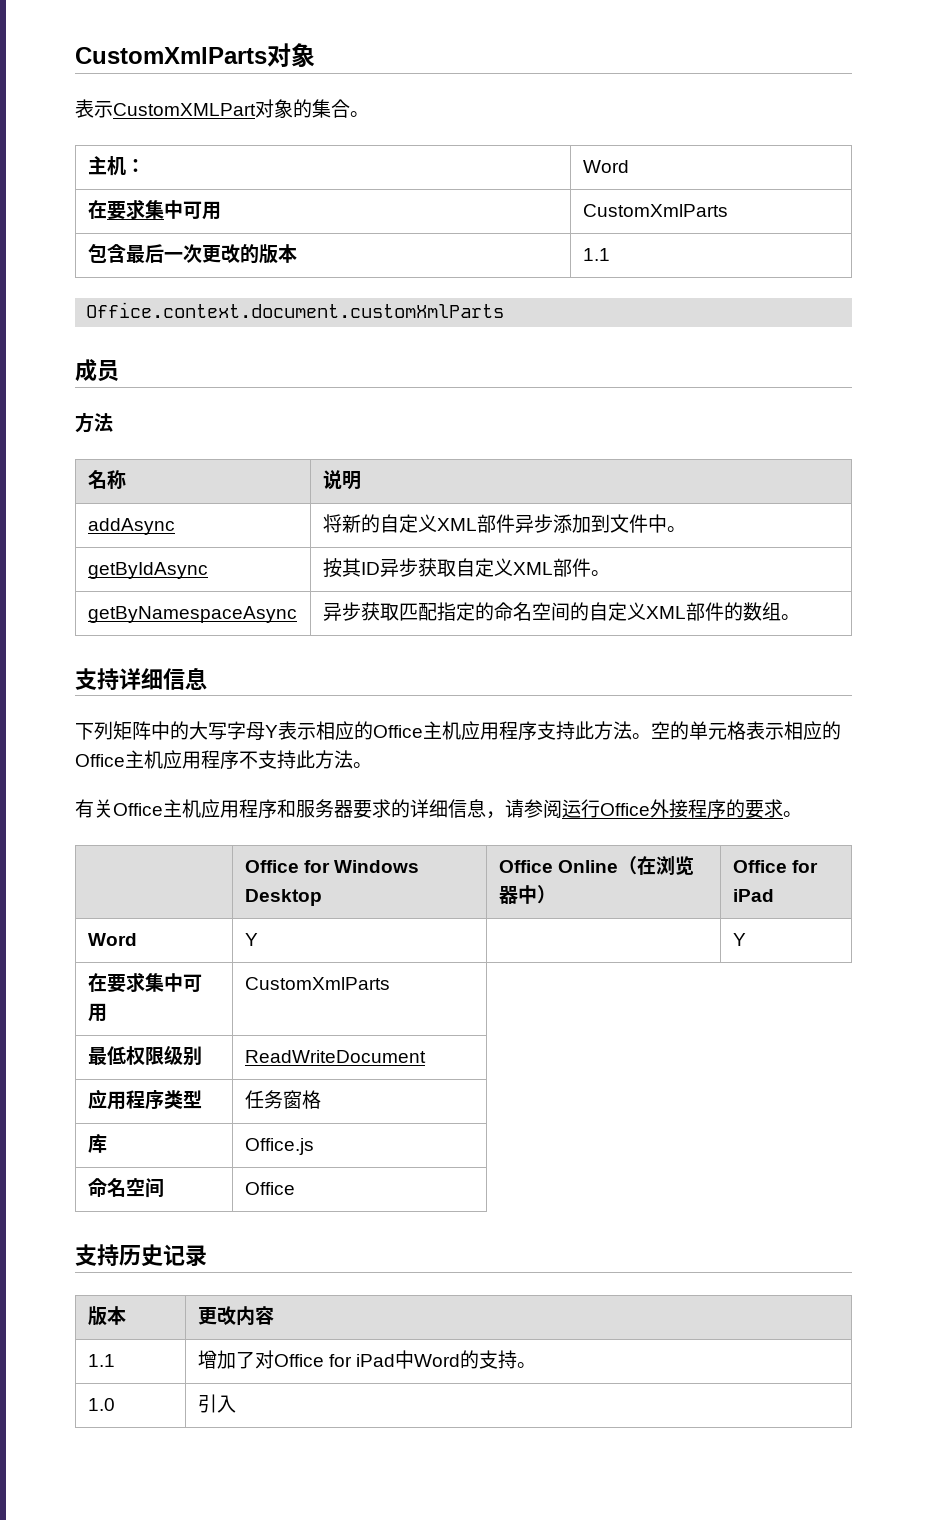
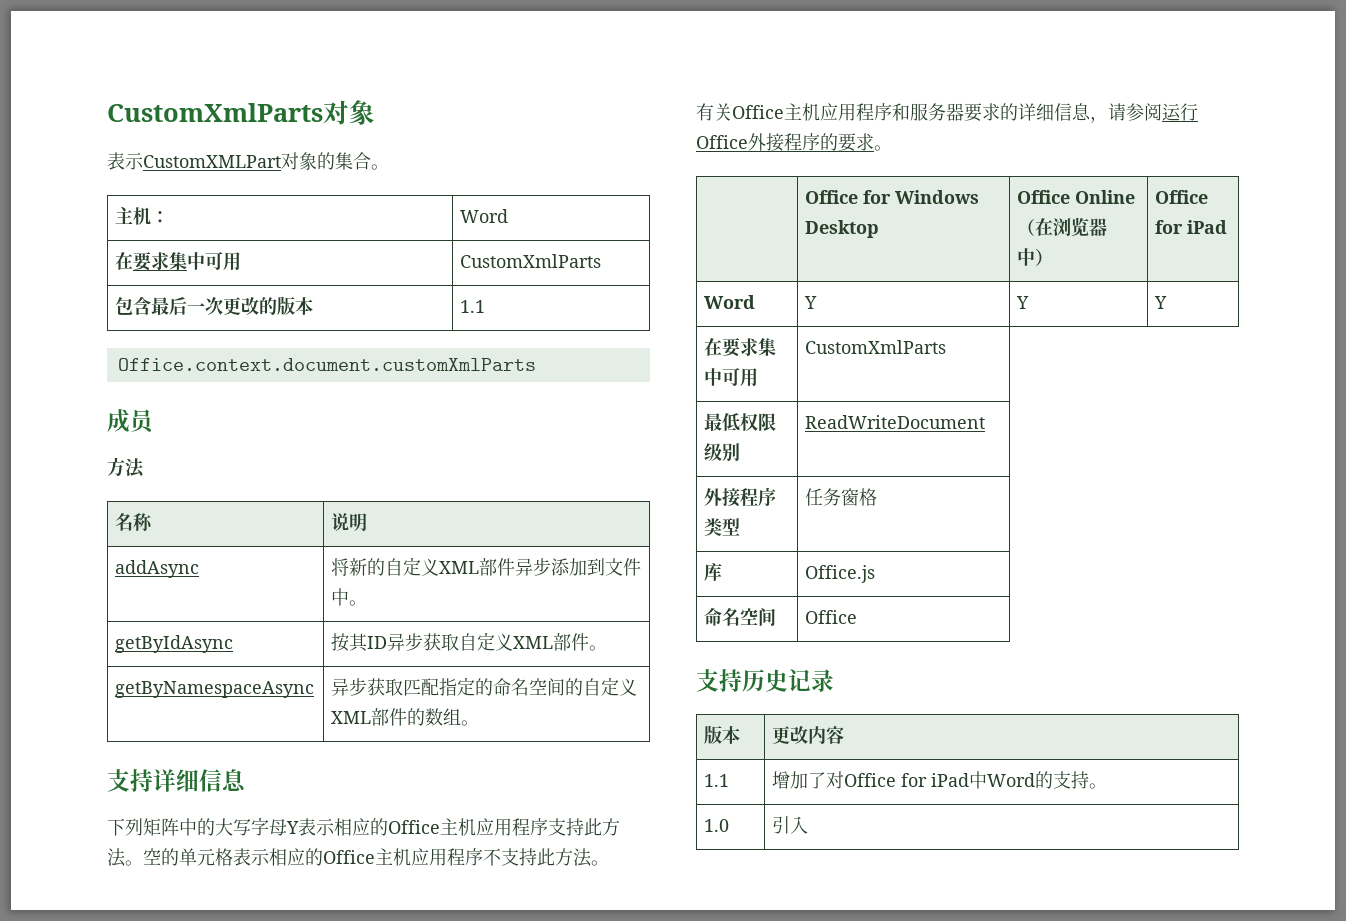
(258, 939) none -> [1016,296,1030,309] Y
[87,1089,126,1110] 应用 -> [704,488,741,507] 外接

